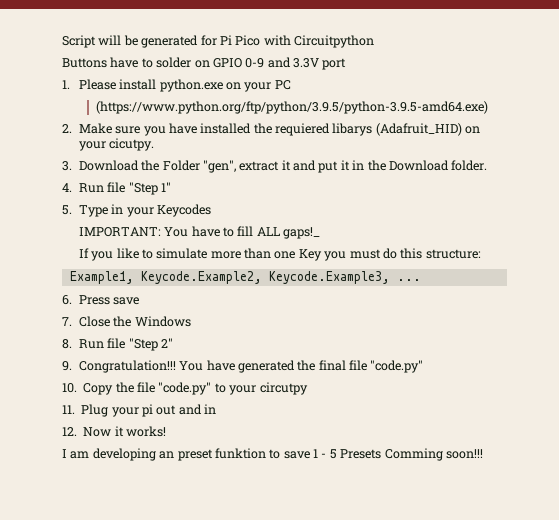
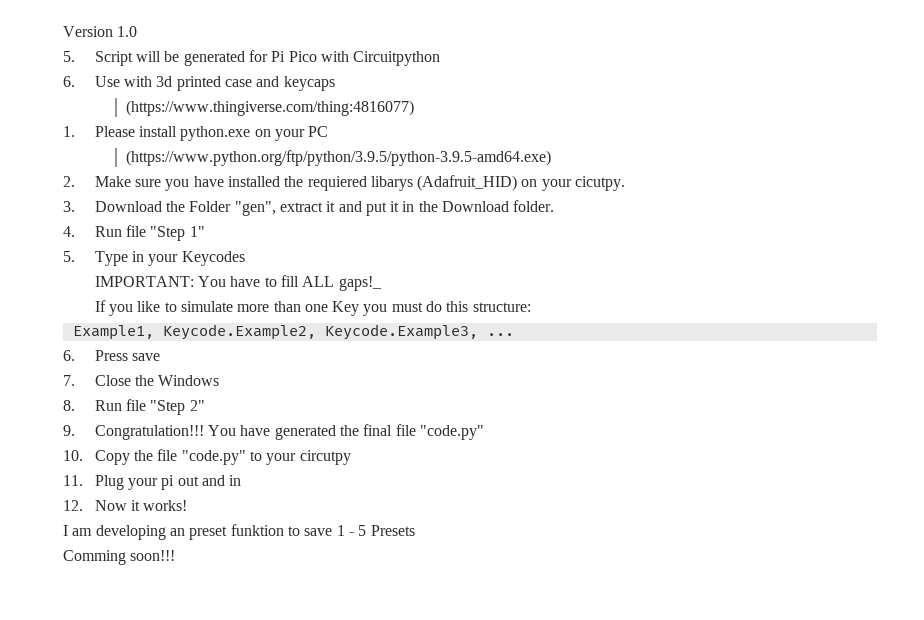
(62, 41) none -> [63,26,138,37] [63,51,75,62] Version 1.0 // 5.
[62,57,347,70] Buttons have to solder on GPIO 0-9 and 3.3V port -> [63,76,335,91] [126,100,415,116] 6. Use with 3d printed case and keycaps // (https://www.thingiverse.com/thing:4816077)
(382, 454) none -> (415, 530) //

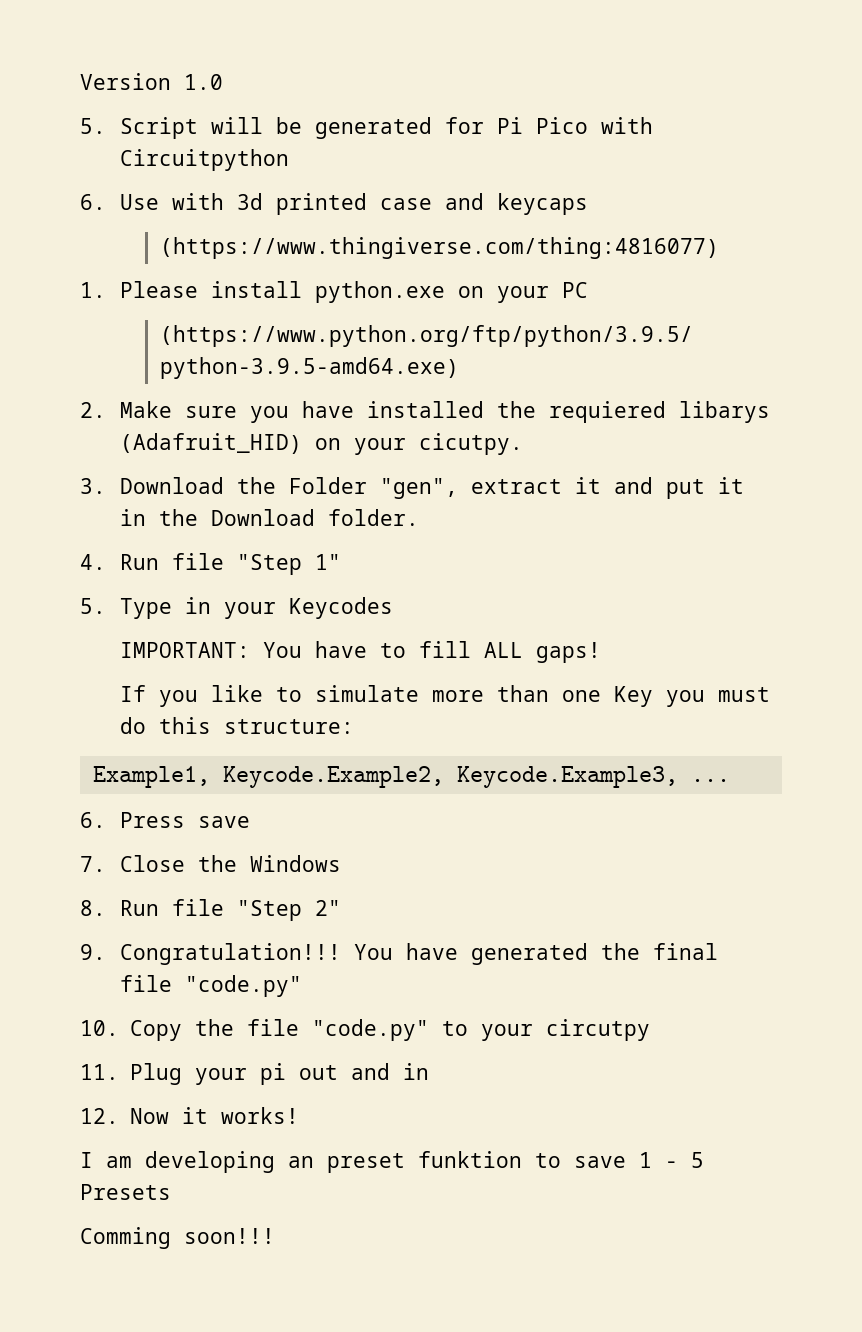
[338,276,382,291] gaps!_ -> [535,642,601,663] gaps!

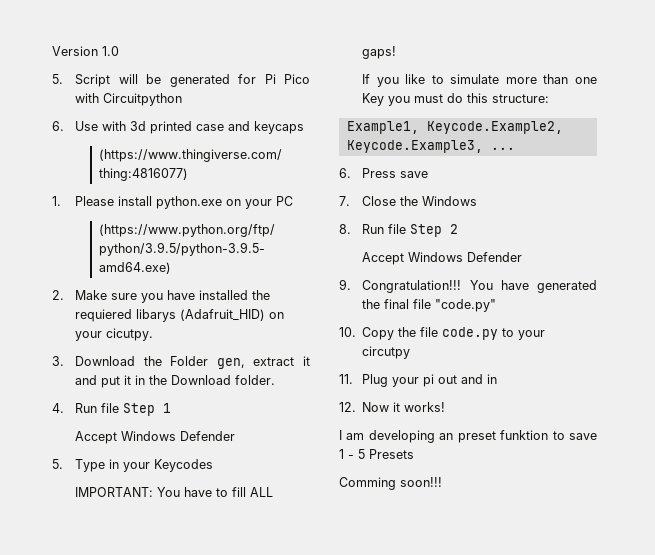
[379,478,458,499] "gen", -> [216,358,245,369] gen,
[236,554,341,575] "Step 1" -> [123,403,172,416] [75,431,236,444] Step 1 // Accept Windows Defender
[236,900,341,921] "Step 2" -> [410,224,459,237] [362,252,523,265] Step 2 // Accept Windows Defender
[311,1019,429,1041] "code.py" -> [442,327,499,340] code.py

